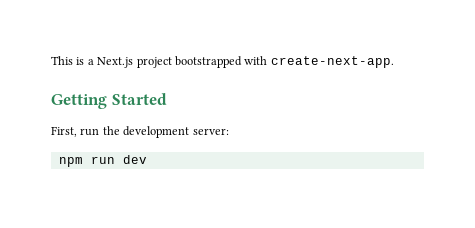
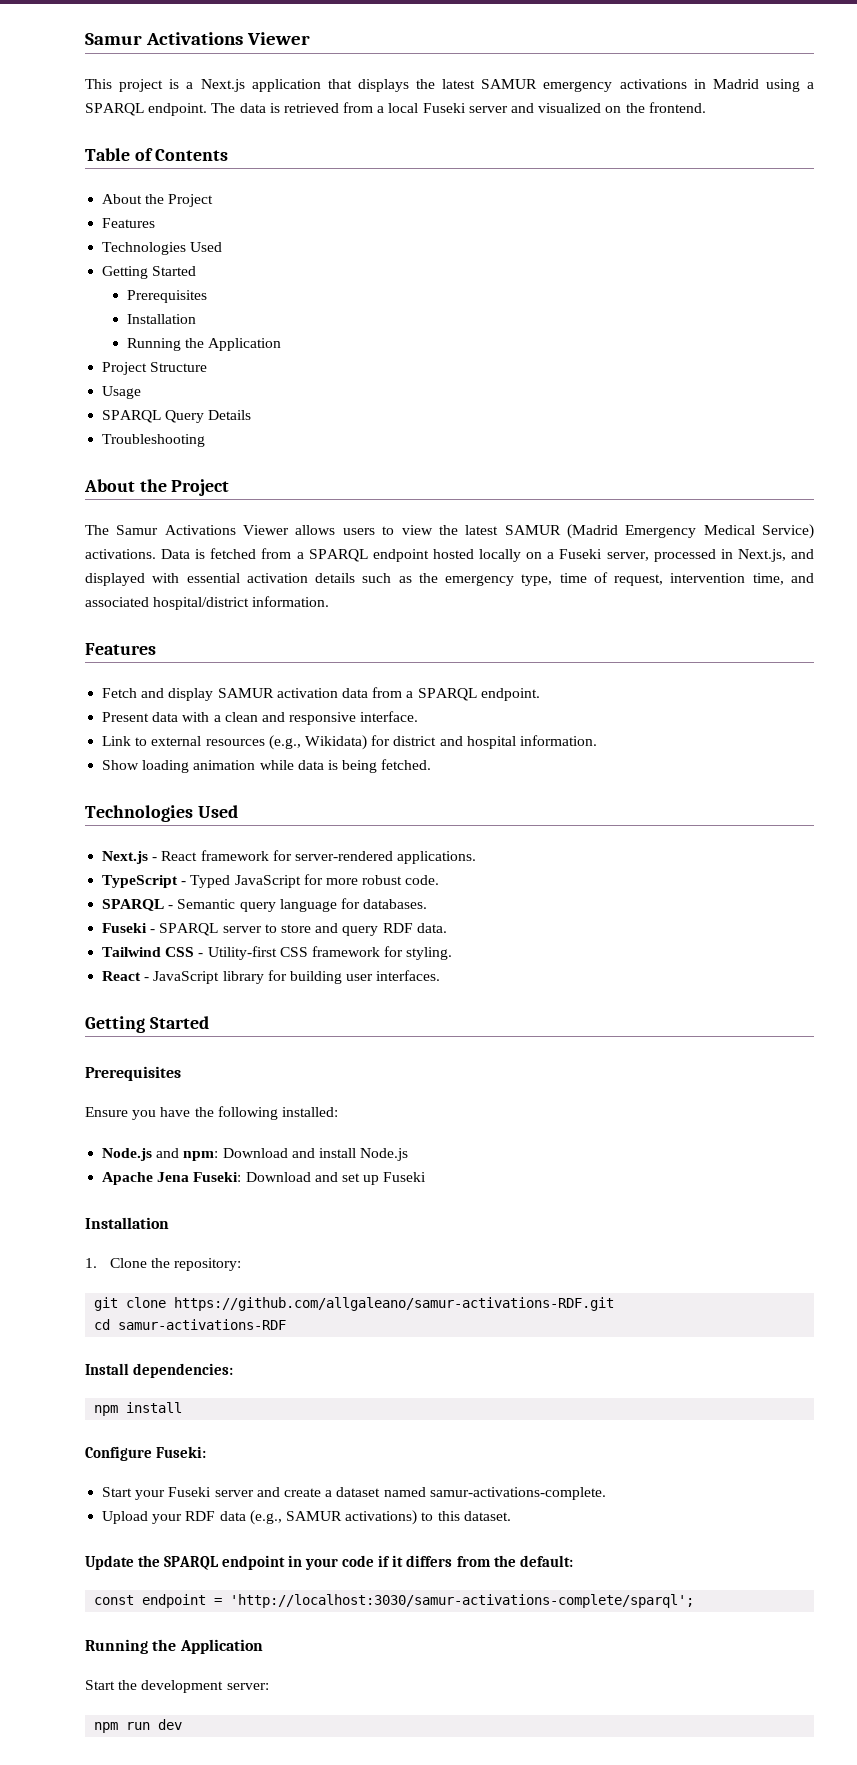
[51,56,394,68] [51,93,167,109] [51,126,100,137] This is a Next.js project bootstrapped with create-next-app. // Getting Started // First, run -> [85,32,310,45] [85,79,814,92] [85,102,706,116] [85,148,229,161] [102,194,214,207] [102,218,156,228] [102,242,223,255] [102,266,197,279] [126,290,207,303] [126,314,196,324] [126,338,282,351] [102,362,208,375] [102,386,142,399] [102,410,252,423] [102,434,206,447] [84,479,230,496] [85,524,814,539] [85,548,815,562] [85,572,814,586] [85,596,330,610] [85,643,156,655] [102,687,540,701] [102,711,419,725] [102,735,597,750] [102,759,432,773] [85,805,238,822] [102,850,477,864] [102,874,440,888] [102,898,428,912] [102,923,447,936] [102,946,453,960] [102,970,441,984] [85,1016,209,1033] [85,1066,181,1081] [85,1106,338,1120] [102,1148,409,1161] [102,1172,427,1185] [85,1217,169,1229] [85,1258,242,1271] [94,1297,615,1311] [94,1319,287,1330] [85,1363,234,1378] [94,1402,183,1416] [85,1446,207,1461] [102,1487,606,1500] [102,1510,511,1525] [85,1555,573,1570] [94,1594,695,1608] [85,1639,263,1654] [85,1680,115,1690] Samur Activations Viewer // This project is a Next.js application that displays the latest SAMUR emergency activations in Madrid using a SPARQL endpoint. The data is retrieved from a local Fuseki server and visualized on the frontend. // Table of Contents // About the Project // Features // Technologies Used // Getting Started // Prerequisites // Installation // Running the Application // Project Structure // Usage // SPARQL Query Details // Troubleshooting // About the Project // The Samur Activations Viewer allows users to view the latest SAMUR (Madrid Emergency Medical Service) activations. Data is fetched from a SPARQL endpoint hosted locally on a Fuseki server, processed in Next.js, and displayed with essential activation details such as the emergency type, time of request, intervention time, and associated hospital/district information. // Features // Fetch and display SAMUR activation data from a SPARQL endpoint. // Present data with a clean and responsive interface. // Link to external resources (e.g., Wikidata) for district and hospital information. // Show loading animation while data is being fetched. // Technologies Used // Next.js - React framework for server-rendered applications. // TypeScript - Typed JavaScript for more robust code. // SPARQL - Semantic query language for databases. // Fuseki - SPARQL server to store and query RDF data. // Tailwind CSS - Utility-first CSS framework for styling. // React - JavaScript library for building user interfaces. // Getting Started // Prerequisites // Ensure you have the following installed: // Node.js and npm: Download and install Node.js // Apache Jena Fuseki: Download and set up Fuseki // Installation // 1. Clone the repository: // git clone https://github.com/allgaleano/samur-activations-RDF.git // cd samur-activations-RDF // Install dependencies: // npm install // Configure Fuseki: // Start your Fuseki server and create a dataset named samur-activations-complete. // Upload your RDF data (e.g., SAMUR activations) to this dataset. // Update the SPARQL endpoint in your code if it differs from the default: // const endpoint = 'http://localhost:3030/samur-activations-complete/sparql'; // Running the Application // Start

